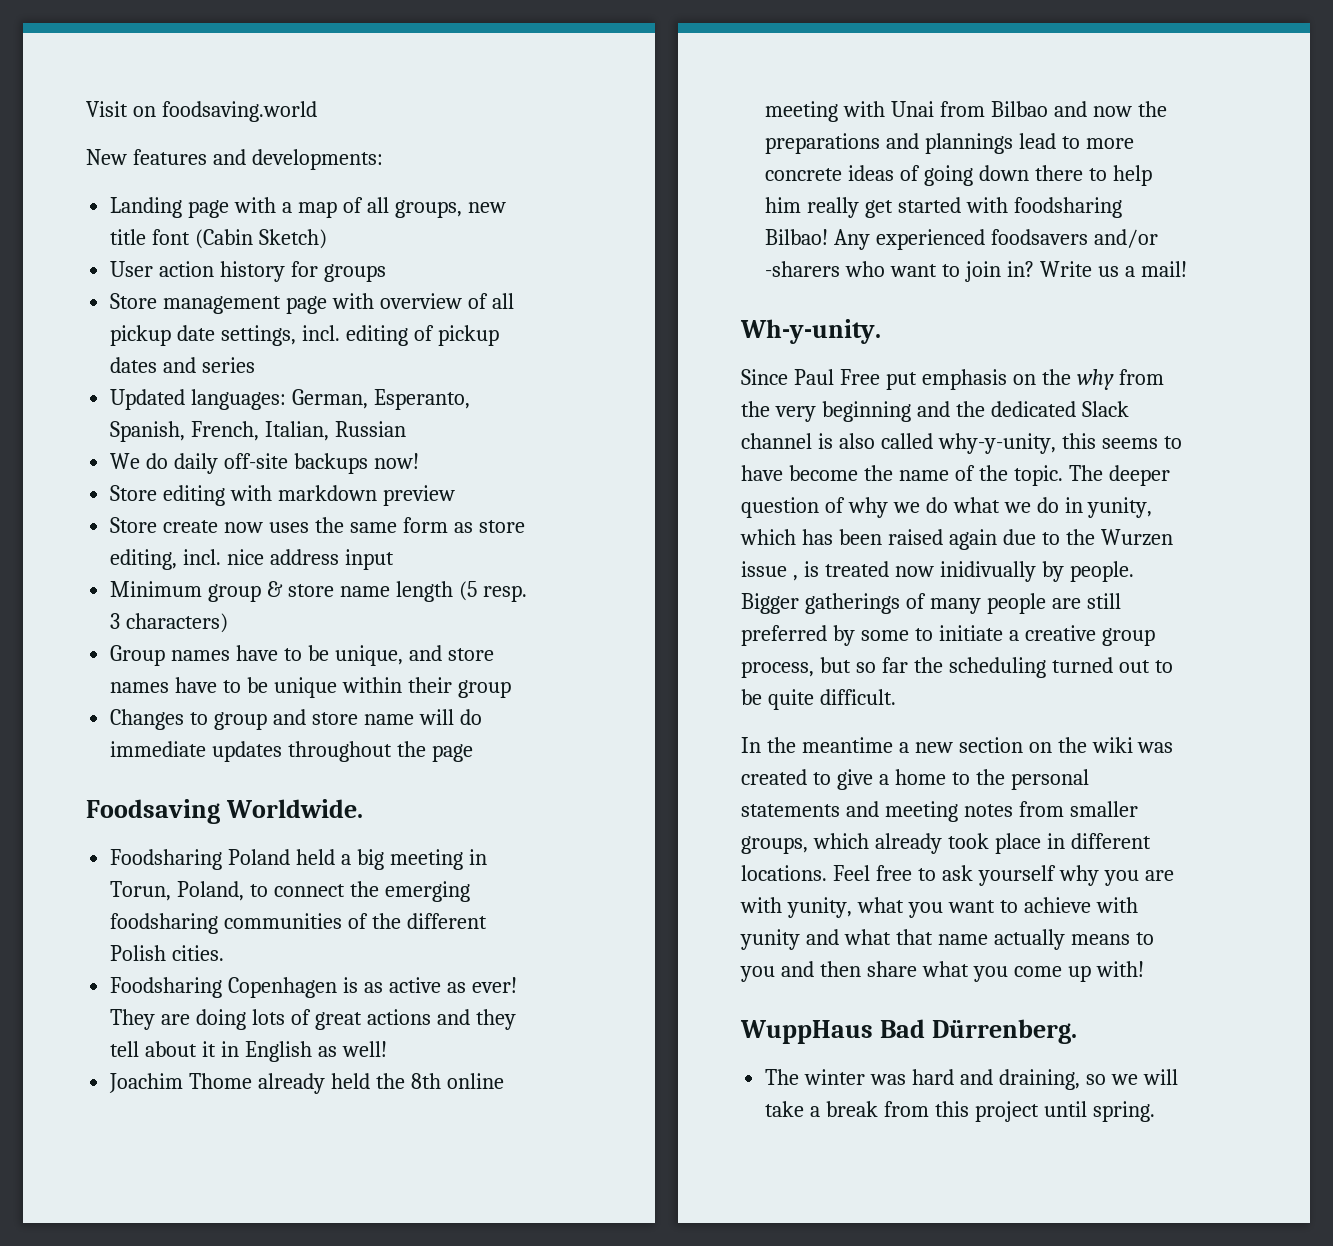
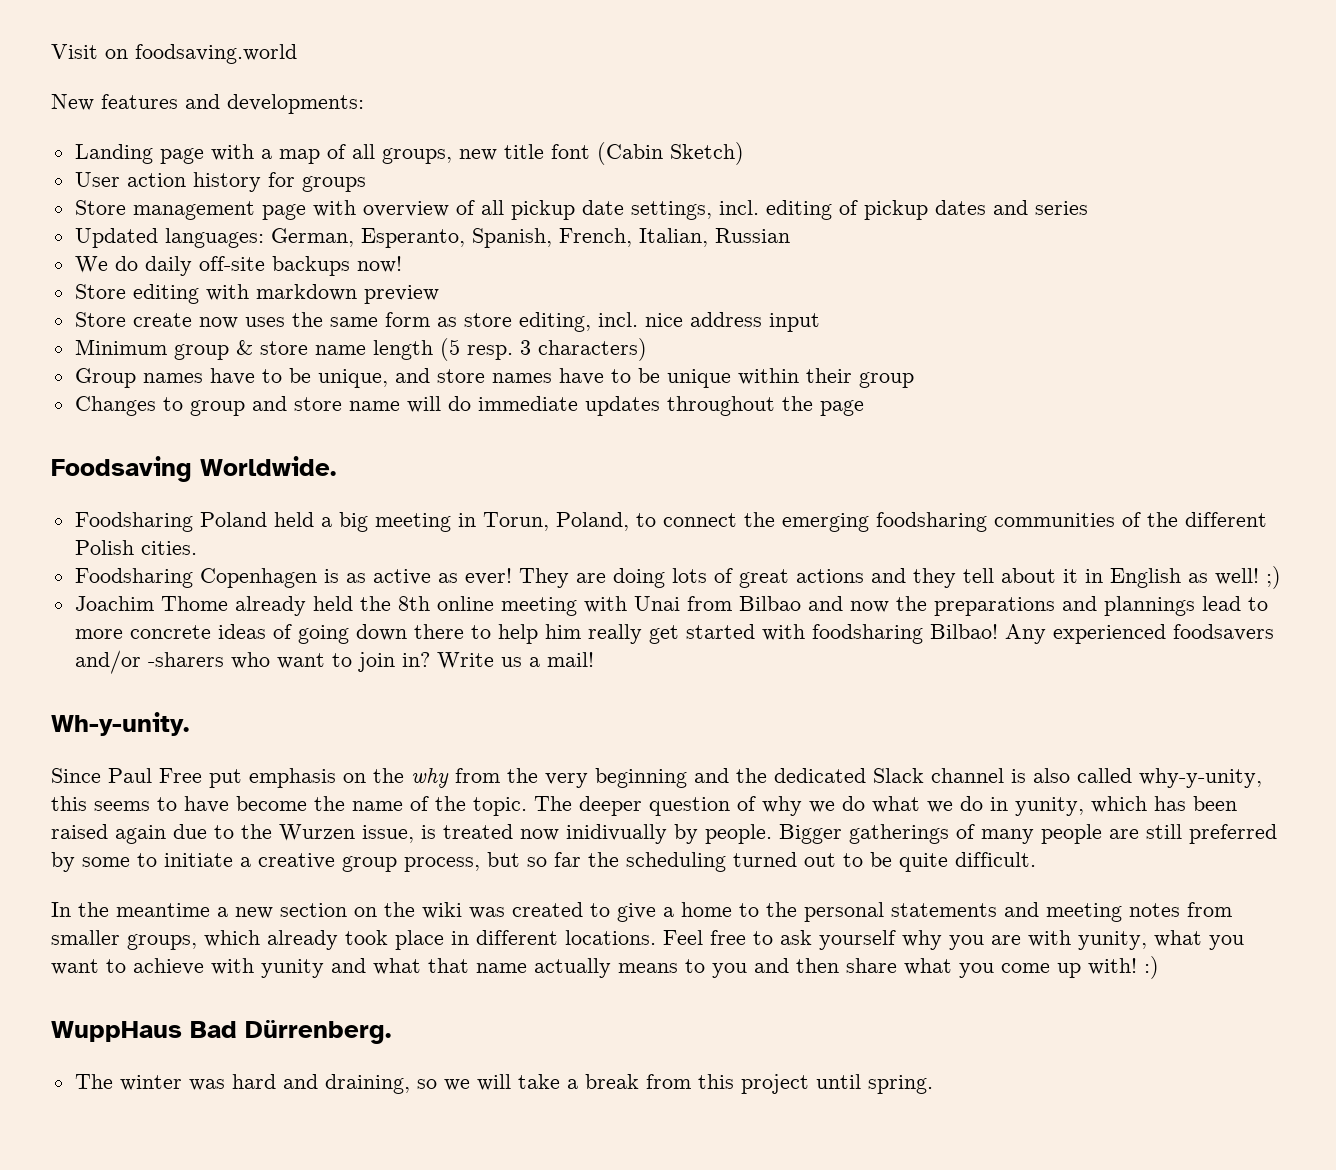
(387, 1049) none -> [1265,566,1281,589] ;)
[741,561,798,581] issue , -> [362,825,414,843] issue,
(1144, 969) none -> [1144,956,1159,979] :)

